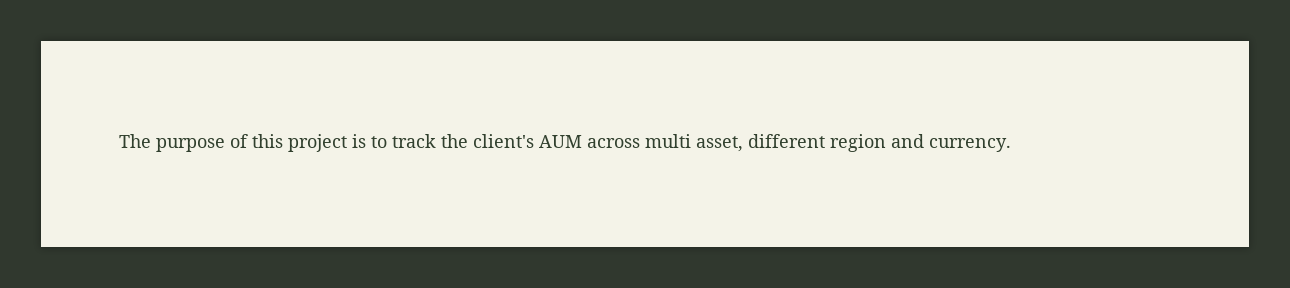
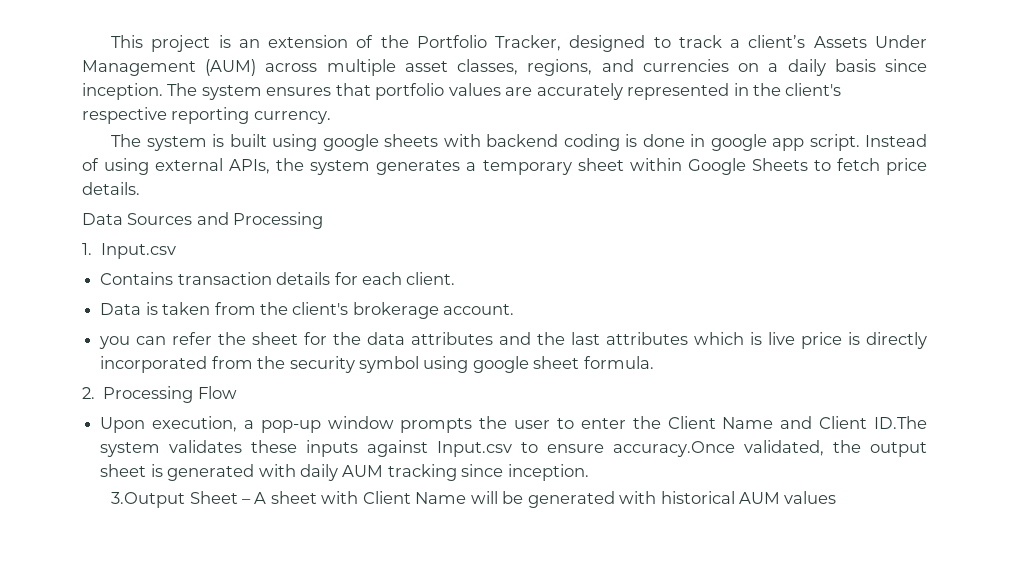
[119,134,1011,152] The purpose of this project is to track the client's AUM across multi asset, different region and currency. -> [111,35,927,52] [82,59,928,76] [82,83,842,100] [82,107,331,124] [111,134,927,151] [82,158,928,175] [82,182,140,195] [82,212,324,229] [82,243,177,259] [100,272,456,285] [100,302,515,319] [99,332,928,349] [100,356,654,373] [82,386,237,403] [100,416,928,433] [100,440,928,457] [100,464,589,481] [111,491,837,508] This project is an extension of the Portfolio Tracker, designed to track a client’s Assets Under Management (AUM) across multiple asset classes, regions, and currencies on a daily basis since inception. The system ensures that portfolio values are accurately represented in the client's respective reporting currency. // The system is built using google sheets with backend coding is done in google app script. Instead of using external APIs, the system generates a temporary sheet within Google Sheets to fetch price details. // Data Sources and Processing // 1. Input.csv // Contains transaction details for each client. // Data is taken from the client's brokerage account. // you can refer the sheet for the data attributes and the last attributes which is live price is directly incorporated from the security symbol using google sheet formula. // 2. Processing Flow // Upon execution, a pop-up window prompts the user to enter the Client Name and Client ID.The system validates these inputs against Input.csv to ensure accuracy.Once validated, the output sheet is generated with daily AUM tracking since inception. // 3.Output Sheet – A sheet with Client Name will be generated with historical AUM values

